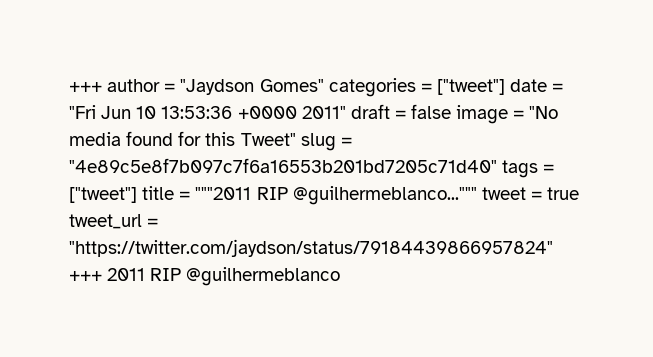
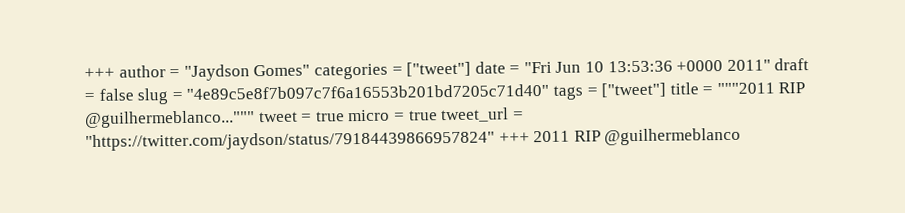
[456,105,559,124] [69,131,296,146] image = "No media found for this Tweet" -> (134, 94) none
(580, 193) none -> [348,109,438,122] micro = true

